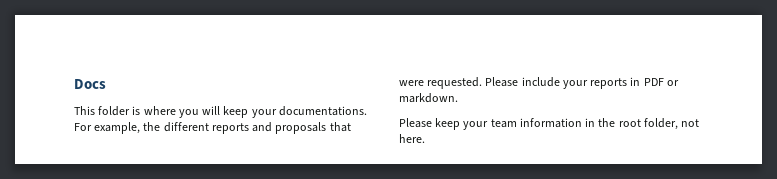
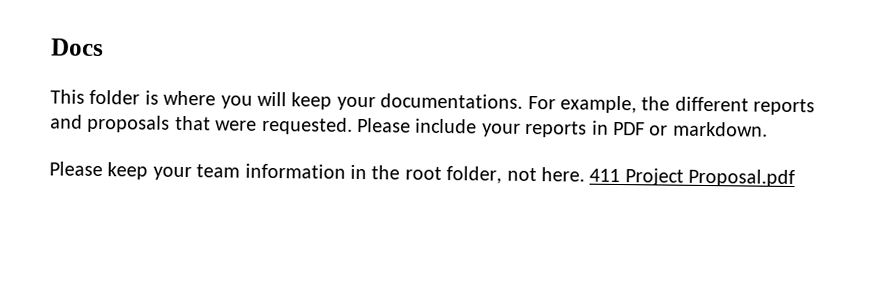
(425, 138) none -> [589,168,796,188] 411 Project Proposal.pdf

